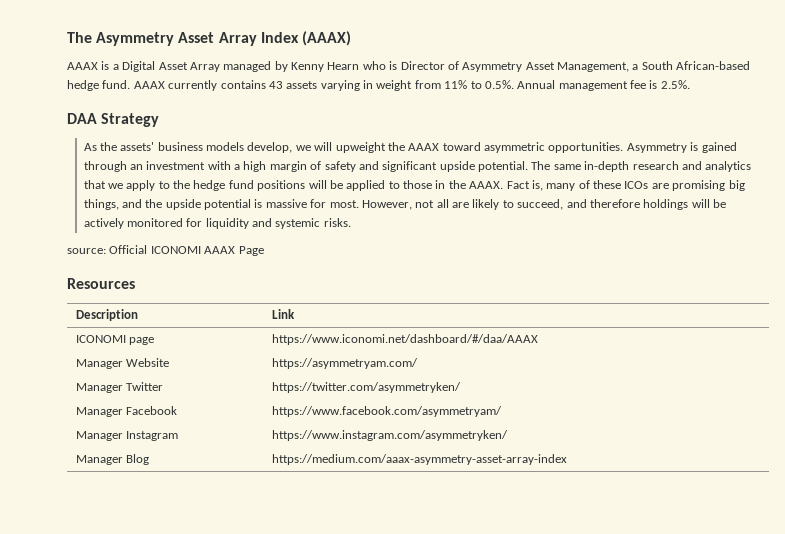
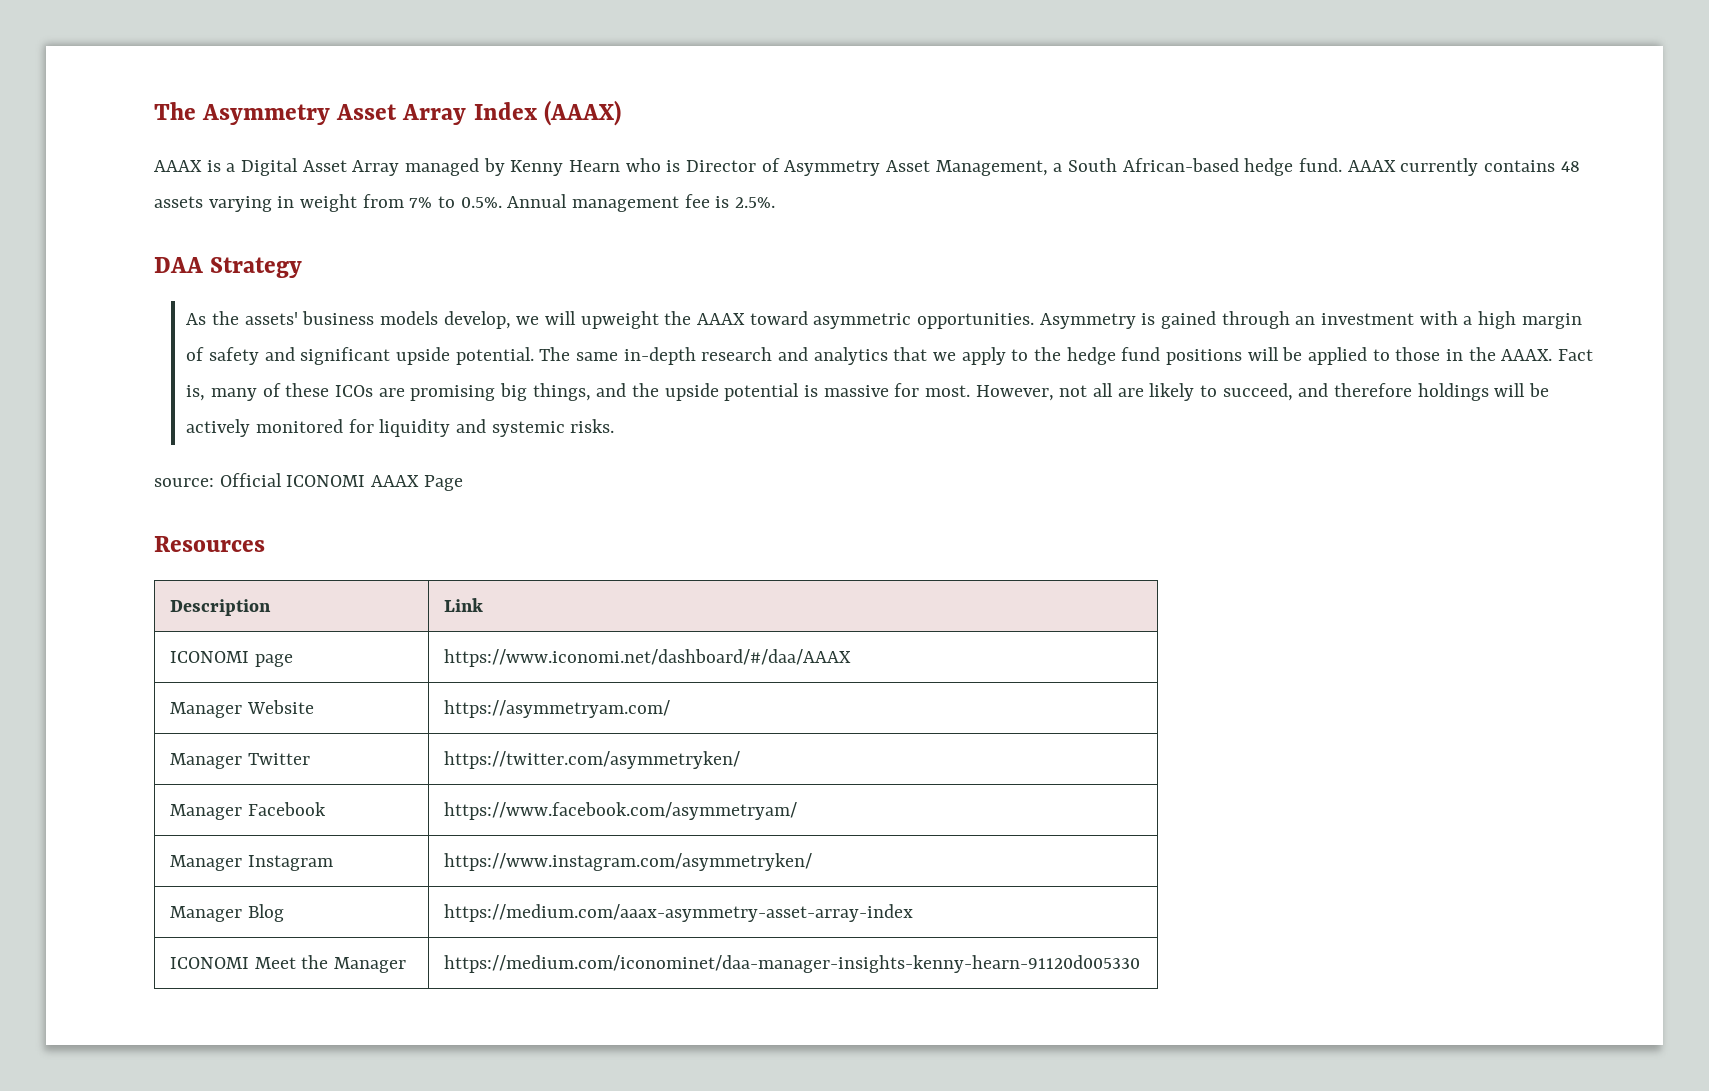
[268,81,283,89] 43 -> [1560,161,1580,172] 48
[444,80,468,89] 11% -> [409,197,433,208] 7%
(568, 459) none -> [170,955,407,973] [444,955,1141,973] // ICONOMI Meet the Manager | https://medium.com/iconominet/daa-manager-insights-kenny-hearn-91120d005330

